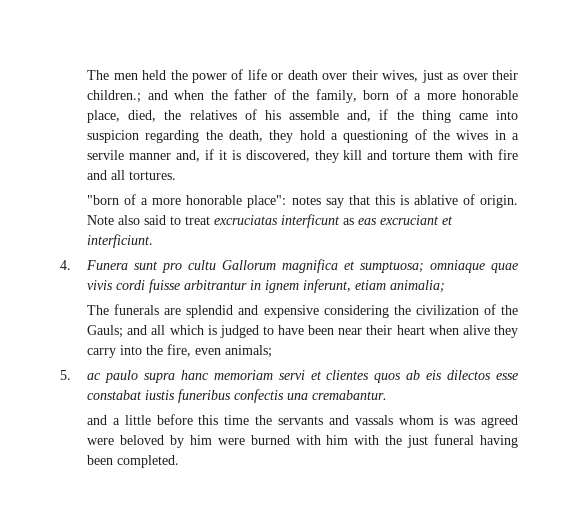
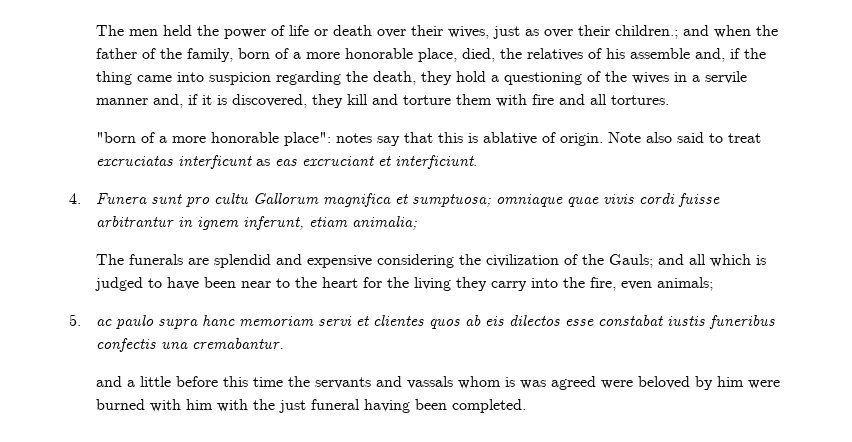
[366,325,490,335] their heart when alive -> [276,277,452,291] to the heart for the living

